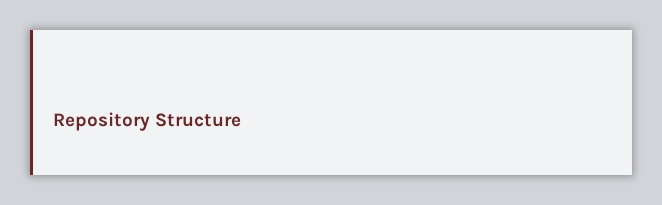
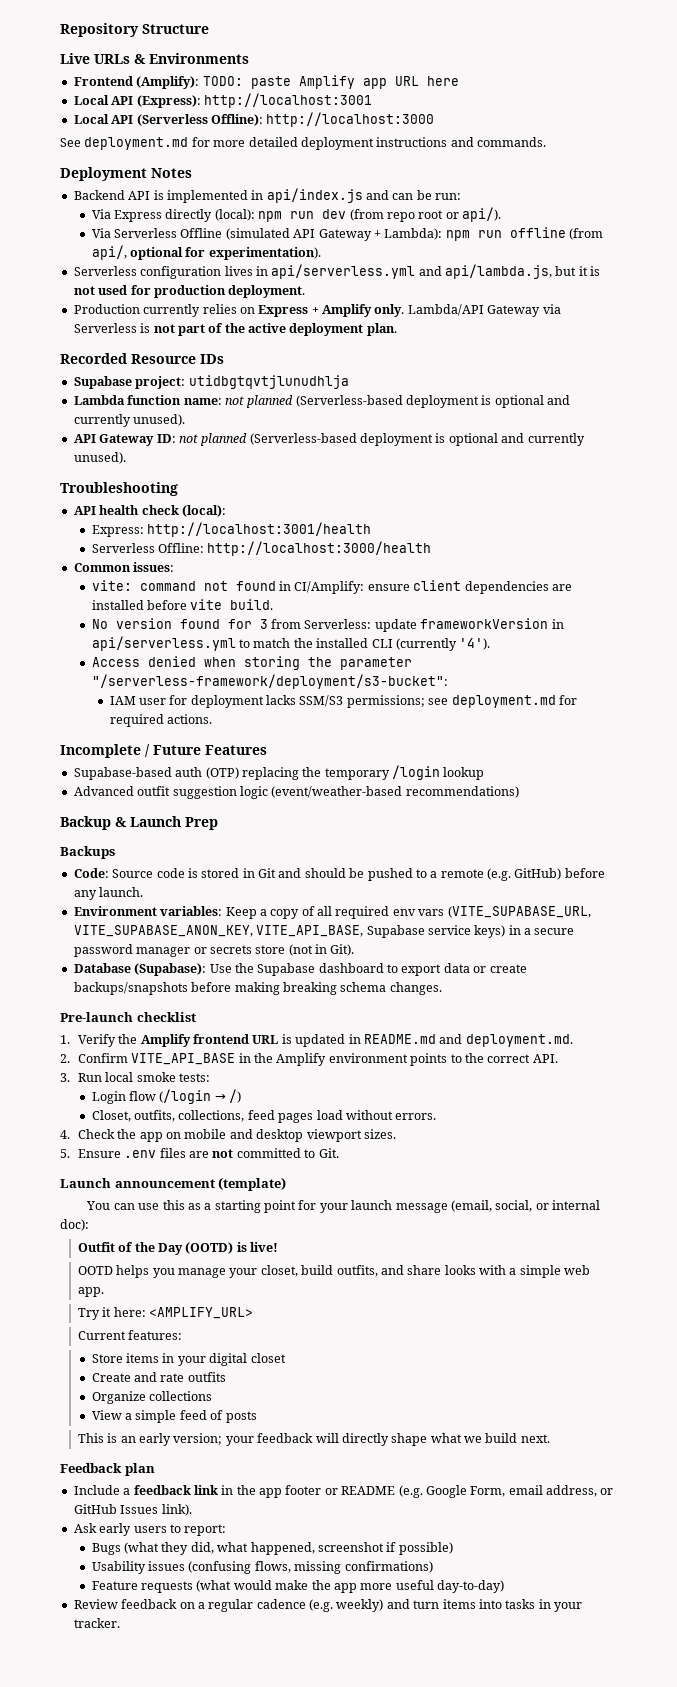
(242, 120) none -> [60,53,249,64] [73,75,459,89] [73,93,372,108] [73,112,435,127] [60,137,546,150] [60,167,192,181] [73,188,462,203] [91,207,502,222] [91,227,604,241] [91,245,321,260] [73,264,601,279] [73,285,306,298] [73,304,561,317] [73,323,397,336] [60,353,224,364] [73,375,349,389] [73,395,571,408] [73,414,186,427] [73,433,585,446] [73,452,126,464] [60,482,178,496] [73,505,226,517] [91,522,372,537] [91,541,432,556] [73,562,175,572] [91,580,572,594] [91,599,274,610] [91,618,564,632] [91,636,491,651] [91,656,412,670] [91,674,448,689] [109,695,577,708] [109,714,212,727] [60,744,267,758] [73,765,485,780] [73,786,519,799] [60,816,218,830] [60,846,115,859] [73,868,605,881] [73,887,144,900] [73,906,591,919] [73,925,575,938] [73,944,355,957] [73,963,527,976] [73,982,442,995] [60,1012,196,1022] [60,1034,573,1047] [60,1053,558,1066] [60,1072,211,1082] [91,1089,242,1104] [91,1110,437,1123] [60,1129,396,1142] [60,1148,339,1158] [60,1177,287,1191] [86,1200,601,1213] [60,1219,89,1231] [77,1242,279,1255] [77,1265,591,1278] [77,1287,104,1297] [77,1307,254,1320] [77,1330,183,1340] [91,1353,286,1366] [91,1372,226,1382] [91,1391,213,1404] [91,1410,257,1423] [77,1433,550,1446] [60,1463,155,1476] [73,1485,614,1498] [73,1504,192,1516] [73,1523,227,1536] [91,1542,453,1555] [91,1561,433,1574] [91,1580,505,1593] [73,1599,582,1612] [73,1618,120,1628] // Live URLs & Environments // Frontend (Amplify): TODO: paste Amplify app URL here // Local API (Express): http://localhost:3001 // Local API (Serverless Offline): http://localhost:3000 // See deployment.md for more detailed deployment instructions and commands. // Deployment Notes // Backend API is implemented in api/index.js and can be run: // Via Express directly (local): npm run dev (from repo root or api/). // Via Serverless Offline (simulated API Gateway + Lambda): npm run offline (from api/, optional for experimentation). // Serverless configuration lives in api/serverless.yml and api/lambda.js, but it is not used for production deployment. // Production currently relies on Express + Amplify only. Lambda/API Gateway via Serverless is not part of the active deployment plan. // Recorded Resource IDs // Supabase project: utidbgtqvtjlunudhlja // Lambda function name: not planned (Serverless-based deployment is optional and currently unused). // API Gateway ID: not planned (Serverless-based deployment is optional and currently unused). // Troubleshooting // API health check (local): // Express: http://localhost:3001/health // Serverless Offline: http://localhost:3000/health // Common issues: // vite: command not found in CI/Amplify: ensure client dependencies are installed before vite build. // No version found for 3 from Serverless: update frameworkVersion in api/serverless.yml to match the installed CLI (currently '4'). // Access denied when storing the parameter "/serverless-framework/deployment/s3-bucket": // IAM user for deployment lacks SSM/S3 permissions; see deployment.md for required actions. // Incomplete / Future Features // Supabase-based auth (OTP) replacing the temporary /login lookup // Advanced outfit suggestion logic (event/weather-based recommendations) // Backup & Launch Prep // Backups // Code: Source code is stored in Git and should be pushed to a remote (e.g. GitHub) before any launch. // Environment variables: Keep a copy of all required env vars (VITE_SUPABASE_URL, VITE_SUPABASE_ANON_KEY, VITE_API_BASE, Supabase service keys) in a secure password manager or secrets store (not in Git). // Database (Supabase): Use the Supabase dashboard to export data or create backups/snapshots before making breaking schema changes. // Pre-launch checklist // 1. Verify the Amplify frontend URL is updated in README.md and deployment.md. // 2. Confirm VITE_API_BASE in the Amplify environment points to the correct API. // 3. Run local smoke tests: // Login flow (/login → /) // Closet, outfits, collections, feed pages load without errors. // 4. Check the app on mobile and desktop viewport sizes. // 5. Ensure .env files are not committed to Git. // Launch announcement (template) // You can use this as a starting point for your launch message (email, social, or internal doc): // Outfit of the Day (OOTD) is live! // OOTD helps you manage your closet, build outfits, and share looks with a simple web app. // Try it here: <AMPLIFY_URL> // Current features: // Store items in your digital closet // Create and rate outfits // Organize collections // View a simple feed of posts // This is an early version; your feedback will directly shape what we build next. // Feedback plan // Include a feedback link in the app footer or README (e.g. Google Form, email address, or GitHub Issues link). // Ask early users to report: // Bugs (what they did, what happened, screenshot if possible) // Usability issues (confusing flows, missing confirmations) // Feature requests (what would make the app more useful day-to-day) // Review feedback on a regular cadence (e.g. weekly) and turn items into tasks in your tracker.

